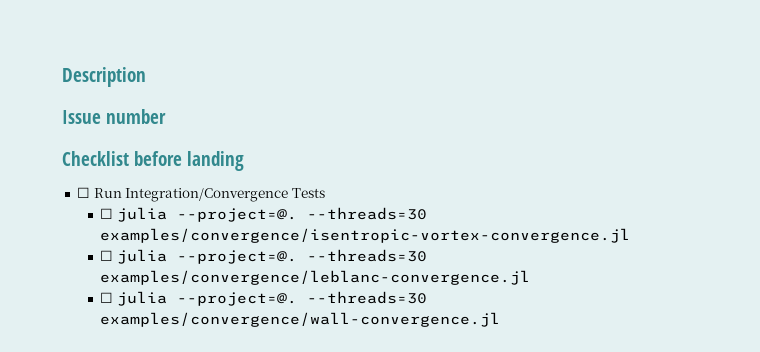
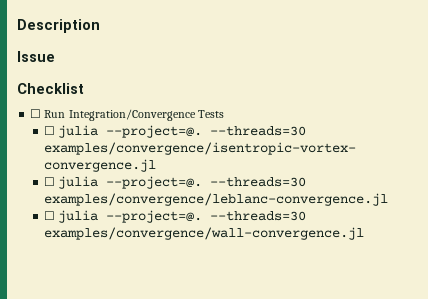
[106,109,166,124] number -> (55, 56) none
[134,151,244,171] before landing -> (84, 88) none

